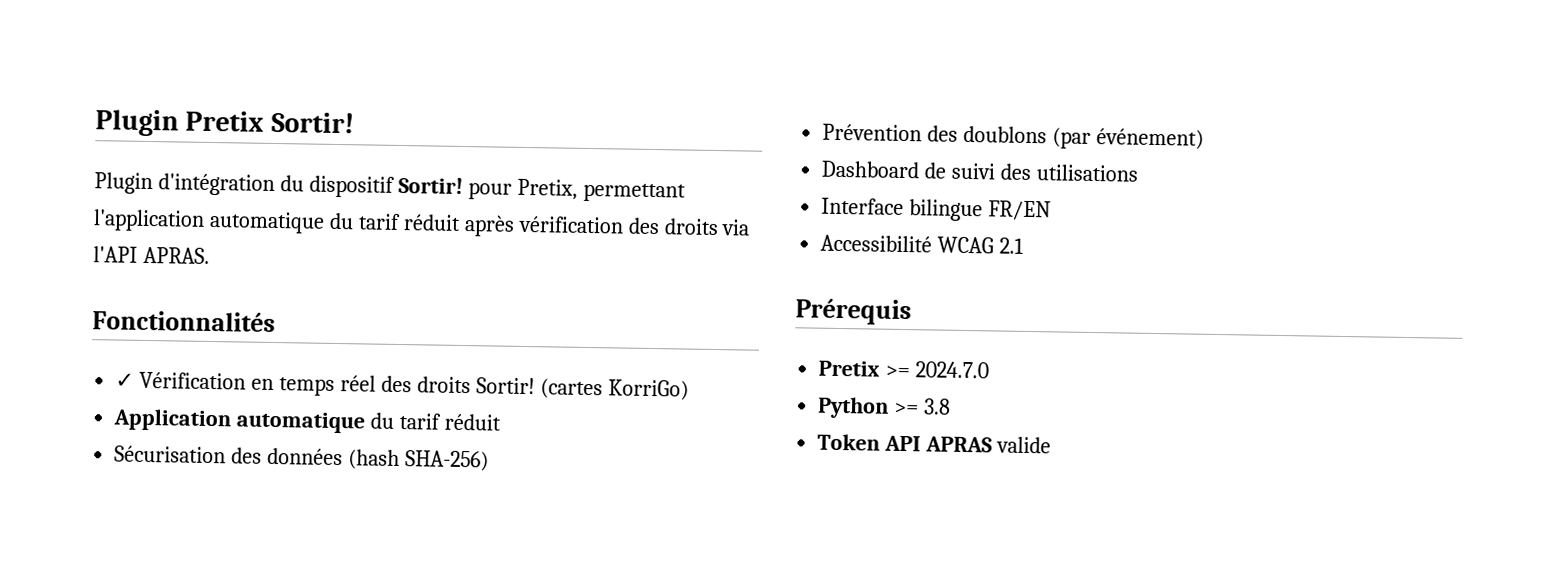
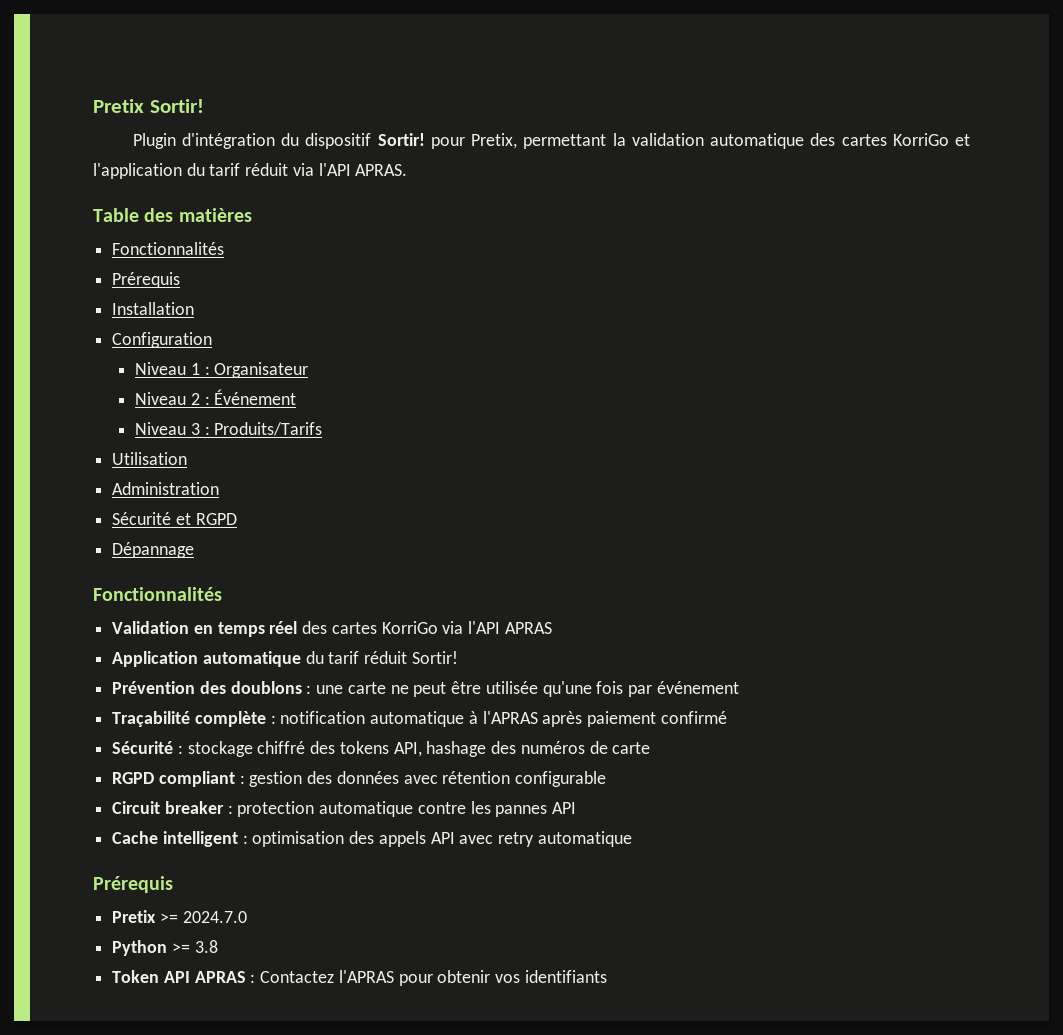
[95,109,179,137] Plugin -> (93, 106) none
[93,209,751,237] [93,246,210,264] [92,310,276,333] [115,371,689,401] l'application automatique du tarif réduit après vérification des droits via l'API APRAS. // Fonctionnalités // ✓ Vérification en temps réel des droits Sortir! (cartes KorriGo) -> [612,133,970,149] [93,163,408,179] [93,208,252,222] [112,242,225,255] [112,272,181,288] [112,302,195,315] [112,332,213,348] [135,362,309,378] [135,389,297,405] [135,422,323,436] [112,452,188,465] [112,482,220,495] [112,512,237,525] [112,542,195,558] [93,587,222,601] [112,621,552,637] la validation automatique des cartes KorriGo et l'application du tarif réduit via l'API APRAS. // Table des matières // Fonctionnalités // Prérequis // Installation // Configuration // Niveau 1 : Organisateur // Niveau 2 : Événement // Niveau 3 : Produits/Tarifs // Utilisation // Administration // Sécurité et RGPD // Dépannage // Fonctionnalités // Validation en temps réel des cartes KorriGo via l'API APRAS
[114,445,489,472] [822,123,1204,150] [821,160,1138,182] [821,197,1052,222] [820,234,1025,254] // Sécurisation des données (hash SHA-256) // Prévention des doublons (par événement) // Dashboard de suivi des utilisations // Interface bilingue FR/EN // Accessibilité WCAG 2.1 -> [411,651,458,664] [112,681,739,697] [112,711,727,727] [112,741,651,757] [112,771,607,787] [112,801,577,817] [112,831,632,847] Sortir! // Prévention des doublons : une carte ne peut être utilisée qu'une fois par événement // Traçabilité complète : notification automatique à l'APRAS après paiement confirmé // Sécurité : stockage chiffré des tokens API, hashage des numéros de carte // RGPD compliant : gestion des données avec rétention configurable // Circuit breaker : protection automatique contre les pannes API // Cache intelligent : optimisation des appels API avec retry automatique
[996,436,1052,454] valide -> [250,970,607,986] : Contactez l'APRAS pour obtenir vos identifiants

